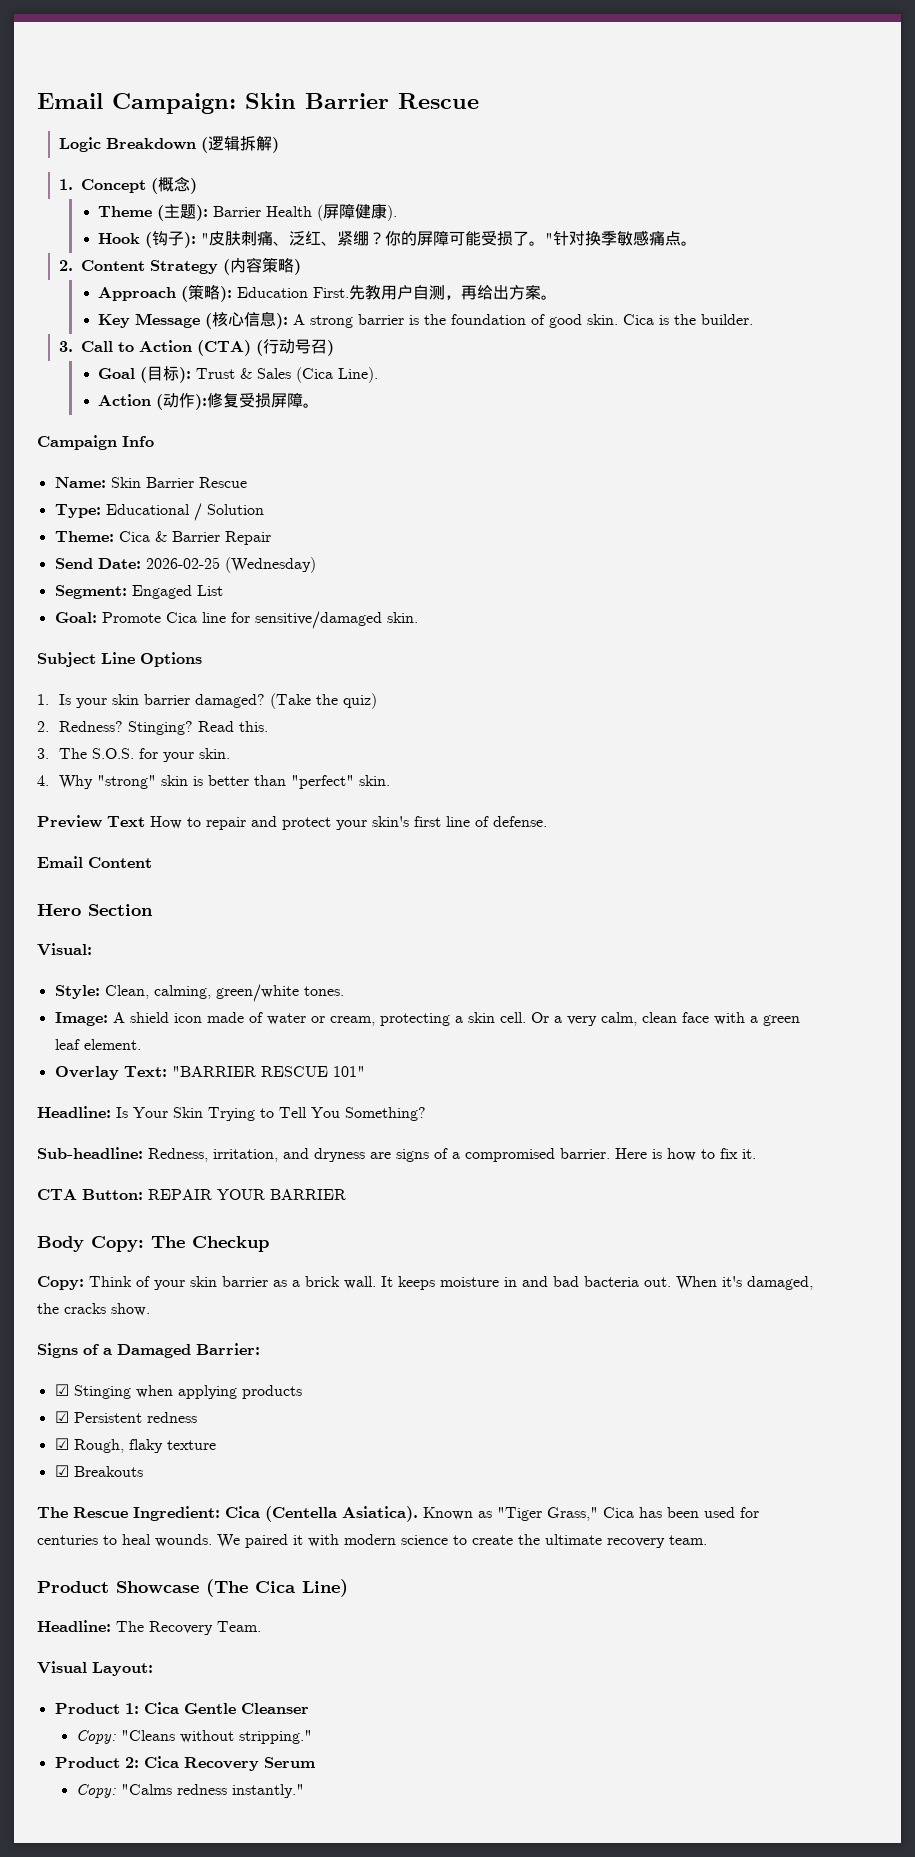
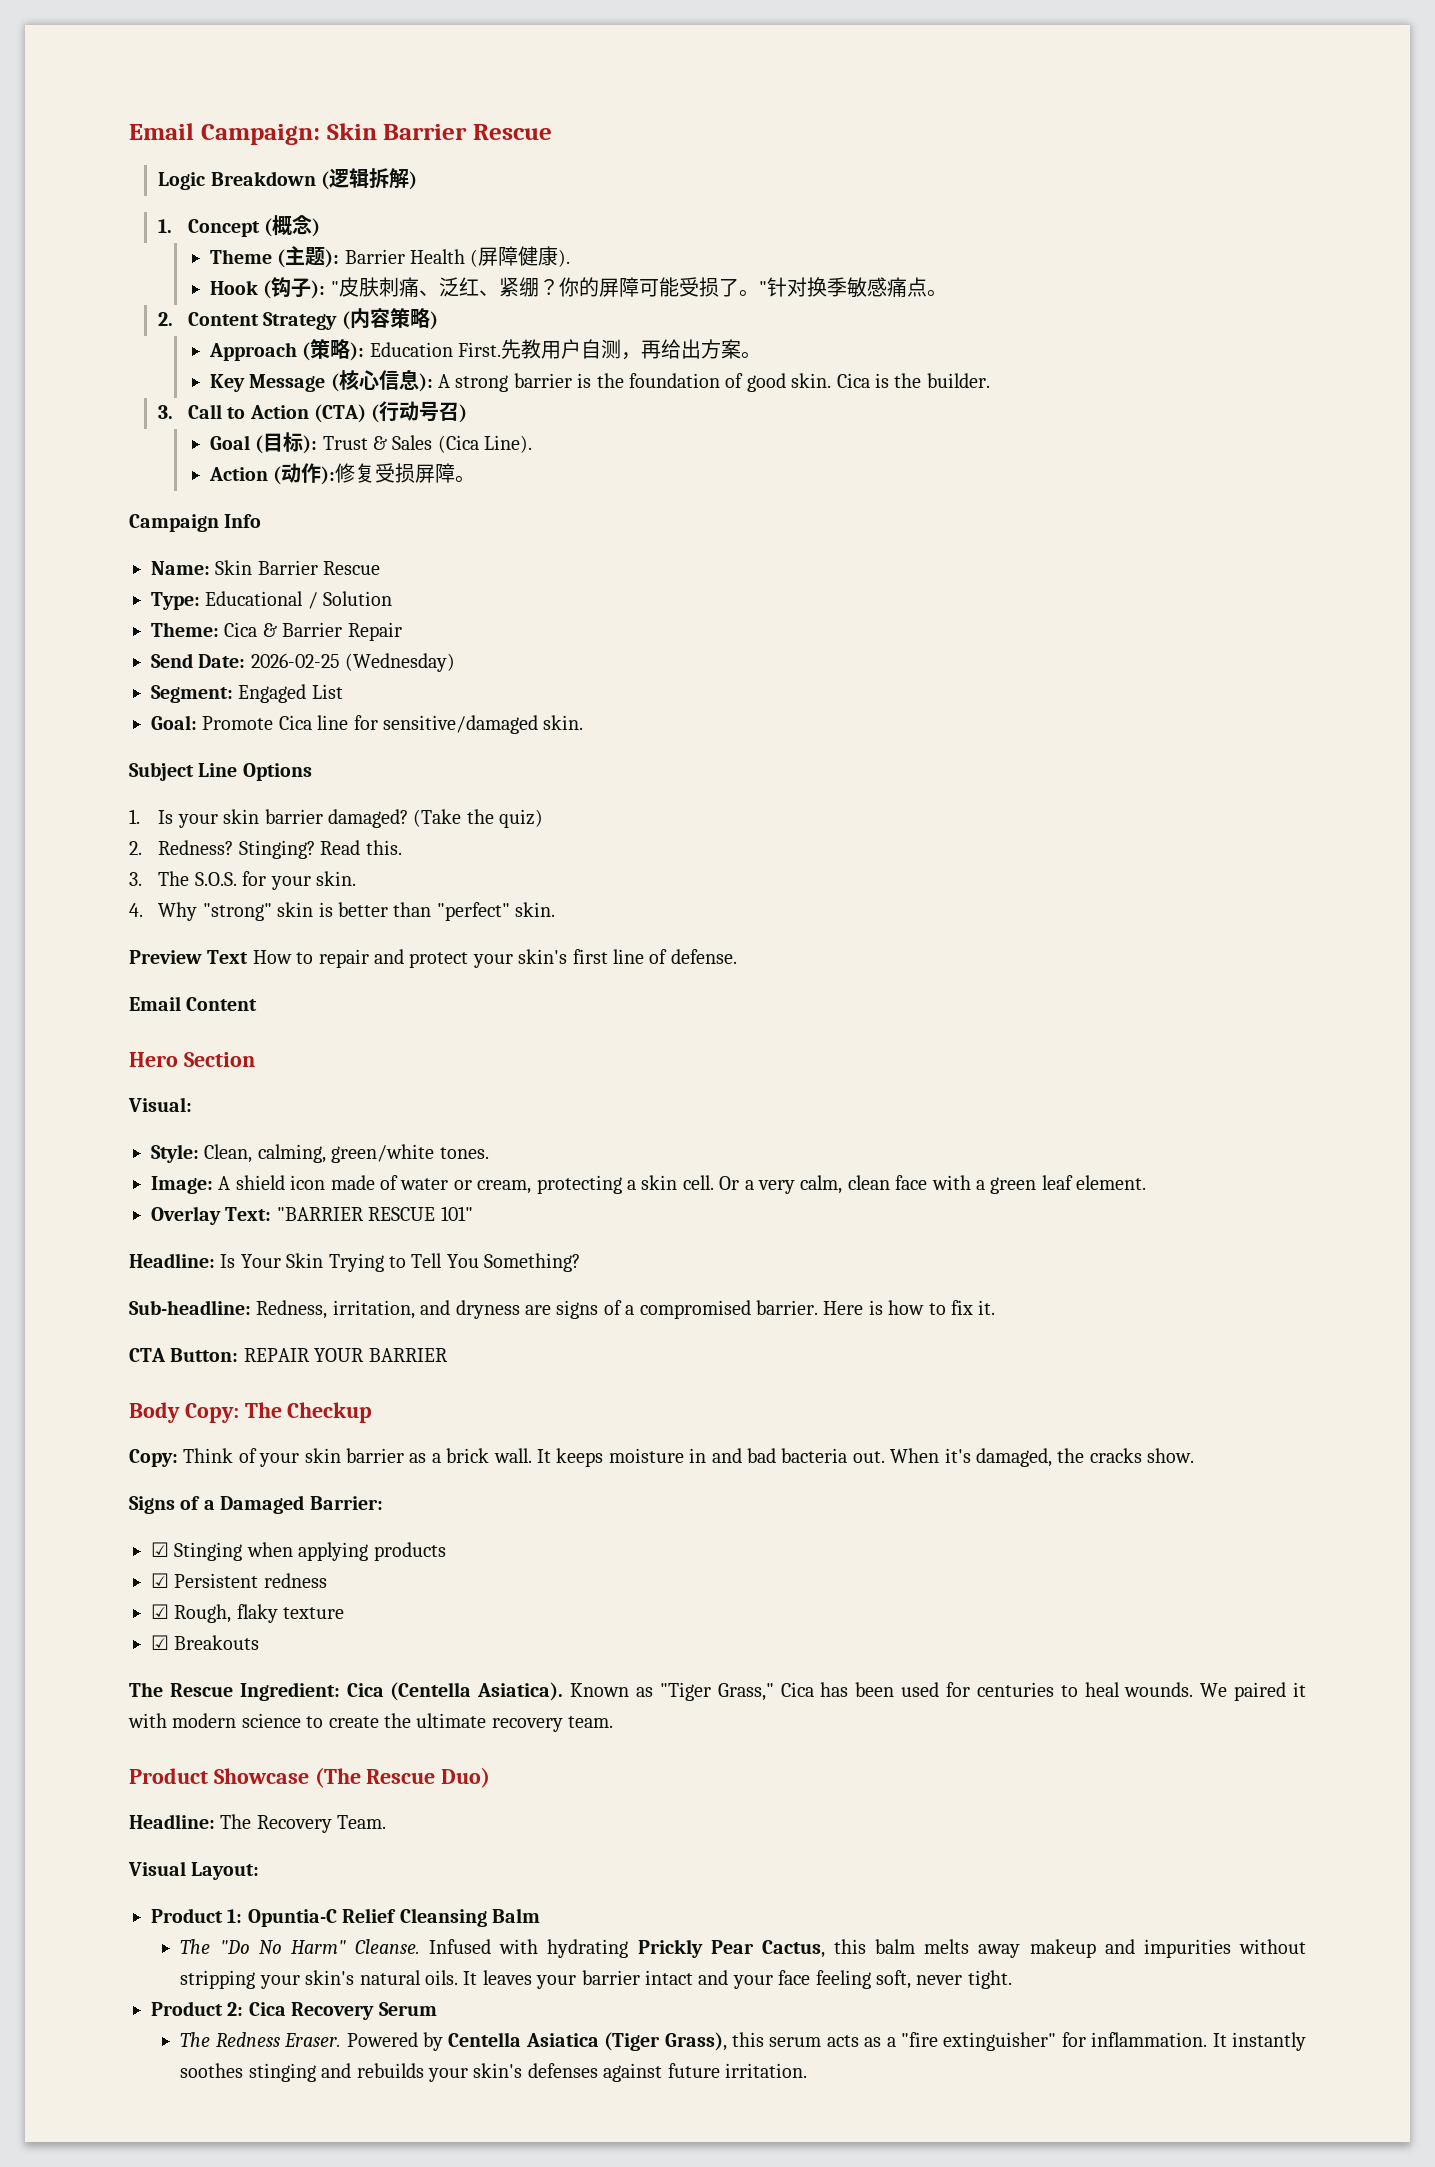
[255,1579,348,1597] Cica Line) -> [366,1767,491,1788] Rescue Duo)
[143,1702,309,1714] [76,1730,313,1744] Cica Gentle Cleanser // Copy: "Cleans without stripping." -> [247,1908,540,1927] [180,1939,1307,1958] [180,1970,1012,1989] Opuntia-C Relief Cleansing Balm // The "Do No Harm" Cleanse. Infused with hydrating Prickly Pear Cactus, this balm melts away makeup and impurities without stripping your skin's natural oils. It leaves your barrier intact and your face feeling soft, never tight.
[76,1784,305,1798] Copy: "Calms redness instantly." -> [180,2032,1307,2051] [180,2063,807,2082] The Redness Eraser. Powered by Centella Asiatica (Tiger Grass), this serum acts as a "fire extinguisher" for inflammation. It instantly soothes stinging and rebuilds your skin's defenses against future irritation.

